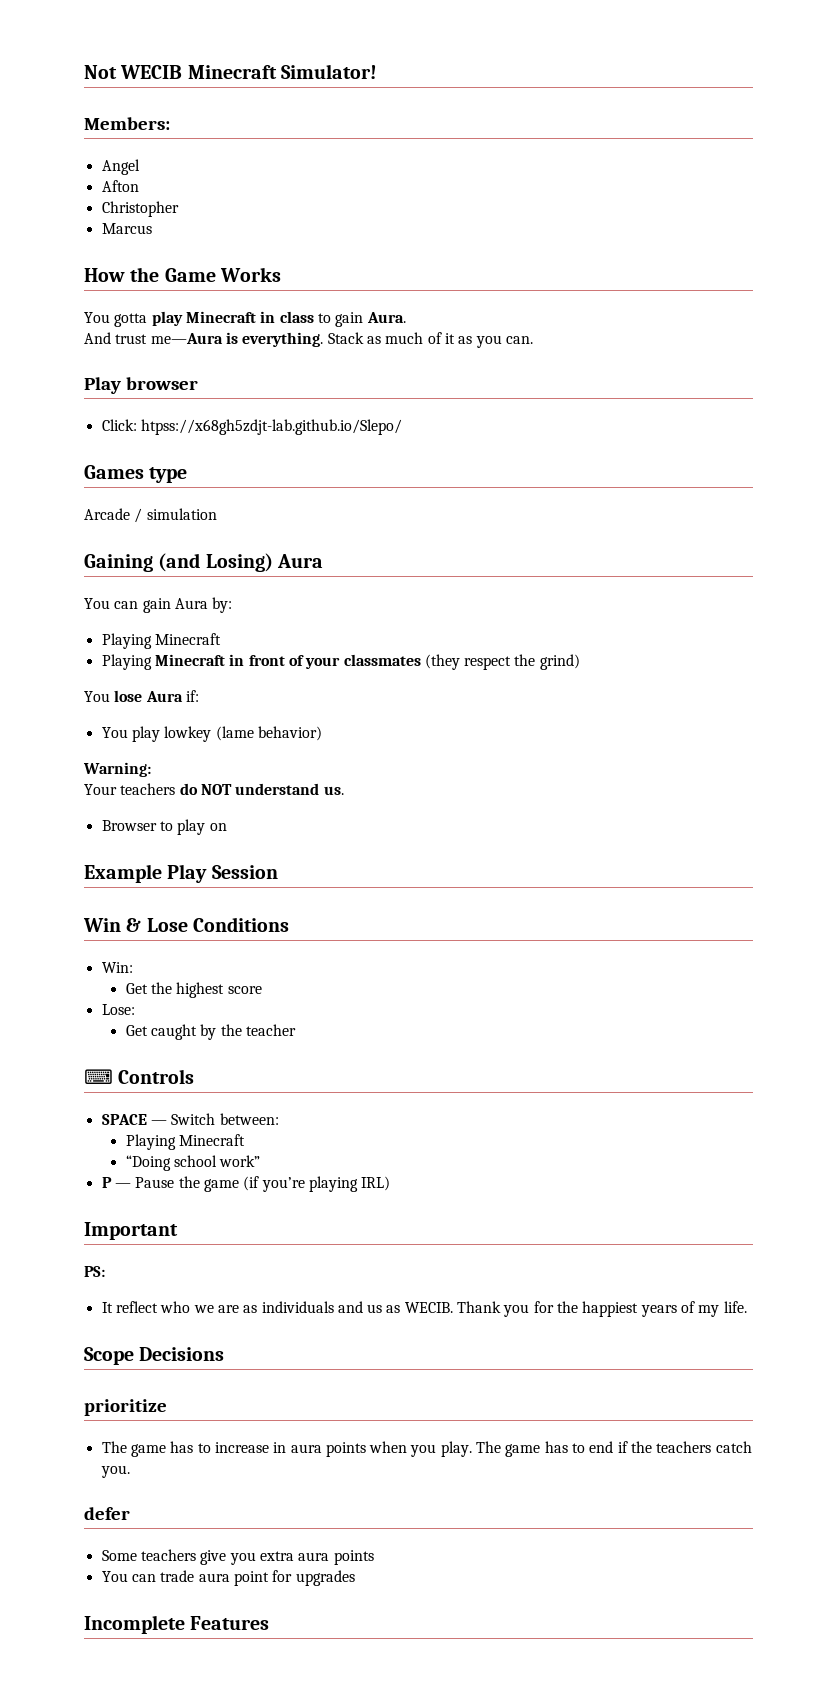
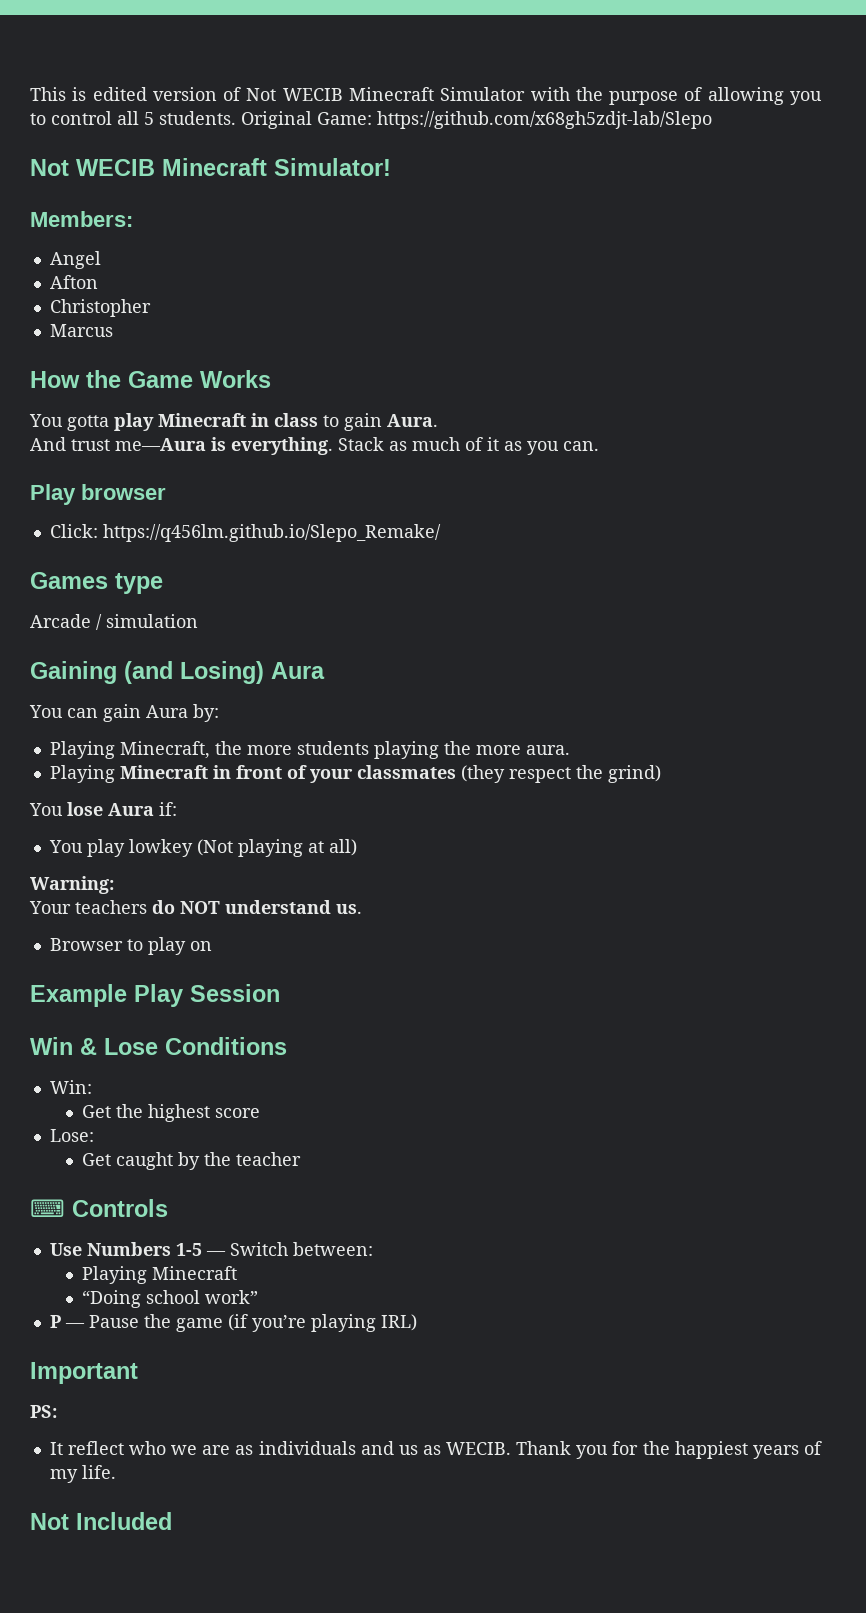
(84, 72) none -> [30,87,823,105] [30,111,712,129] This is edited version of Not WECIB Minecraft Simulator with the purpose of allowing you to control all 5 students. Original Game: https://github.com/x68gh5zdjt-lab/Slepo //
[140,419,402,435] htpss://x68gh5zdjt-lab.github.io/Slepo/ -> [102,524,441,542] https://q456lm.github.io/Slepo_Remake/
[154,633,221,645] Minecraft -> [119,741,570,759] Minecraft, the more students playing the more aura.
[215,726,322,741] (lame behavior) -> [196,839,357,857] (Not playing at all)
[101,1114,147,1125] SPACE -> [49,1242,202,1256] Use Numbers 1-5
[84,1347,225,1365] [84,1399,167,1416] [101,1441,752,1457] [100,1465,130,1478] [84,1507,130,1520] [101,1549,374,1565] [101,1570,355,1586] [84,1615,270,1634] Scope Decisions // prioritize // The game has to increase in aura points when you play. The game has to end if the teachers catch you. // defer // Some teachers give you extra aura points // You can trade aura point for upgrades // Incomplete Features -> [30,1512,172,1530] Not Included

